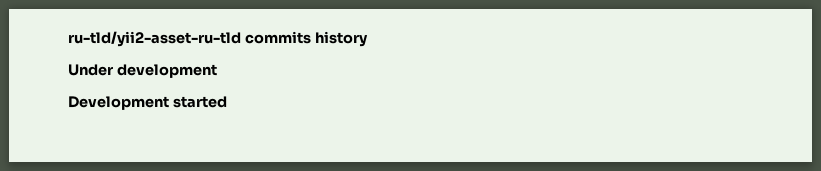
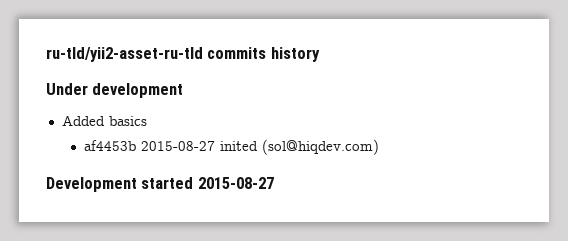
(217, 71) none -> [61,115,147,126] [83,139,379,155] // Added basics // af4453b 2015-08-27 inited (sol@hiqdev.com)
(227, 102) none -> [197,177,274,189] 2015-08-27

